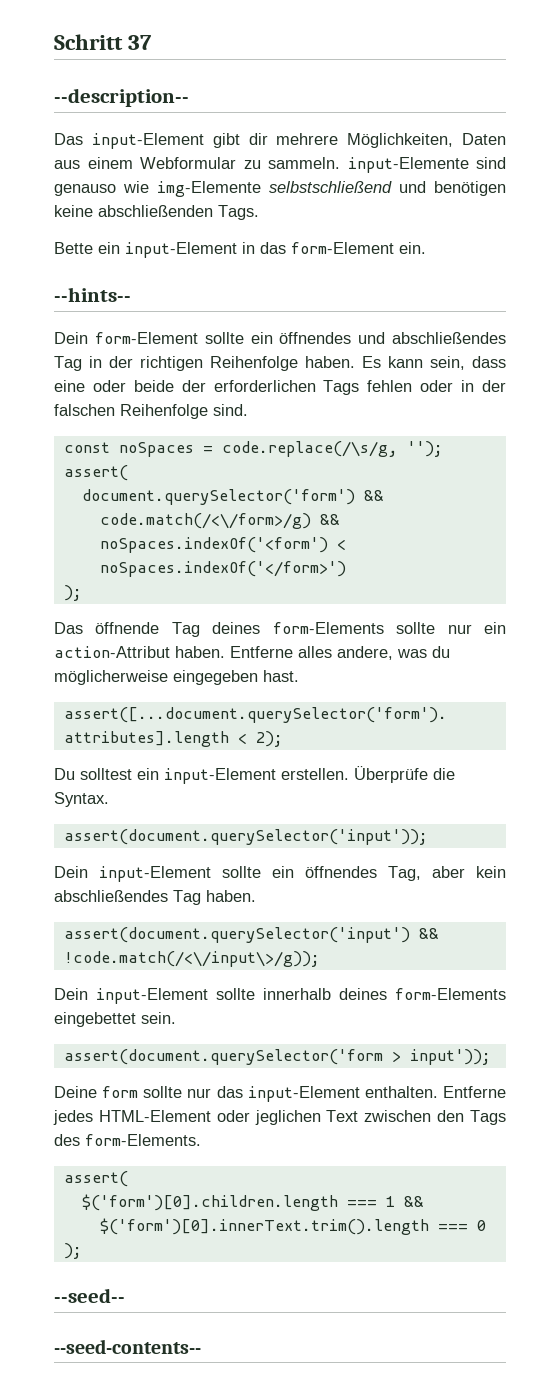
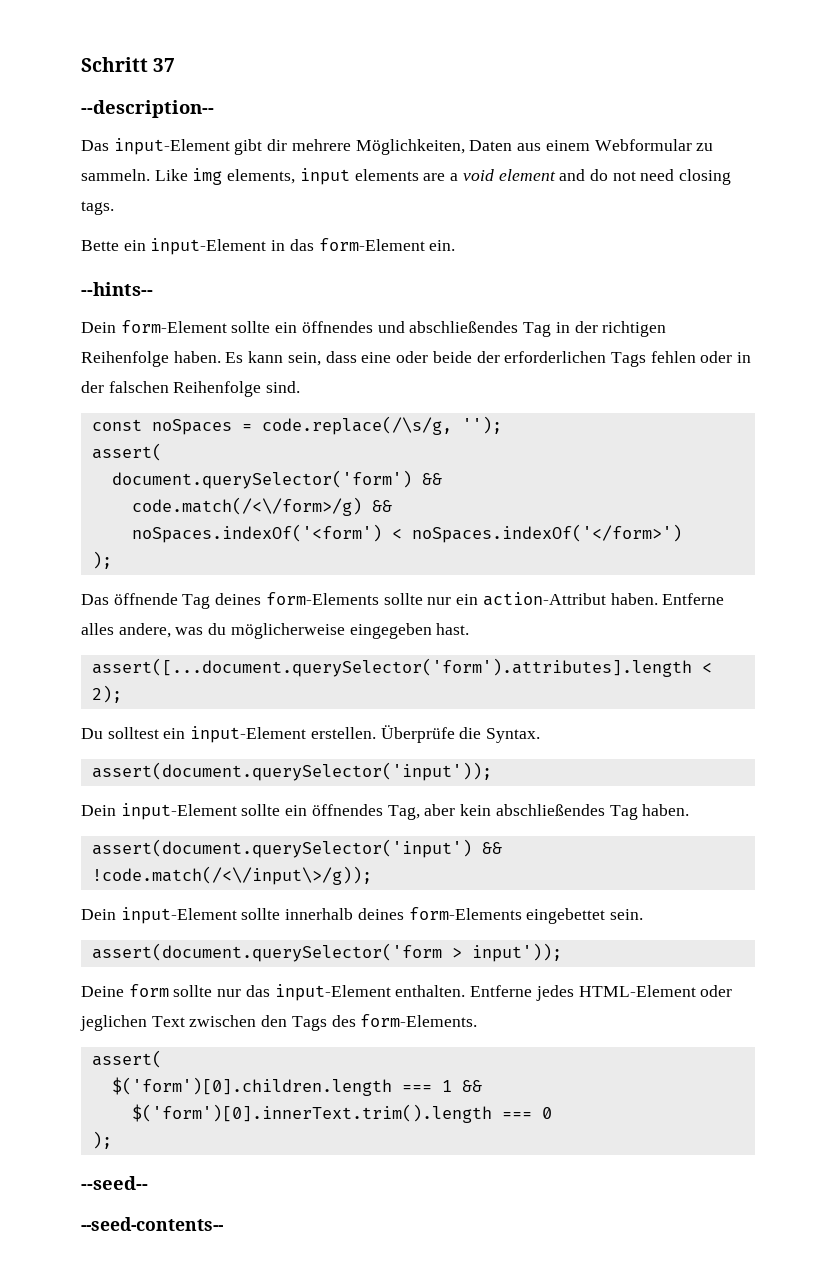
[347,157,506,173] [54,181,506,197] [54,205,259,220] input-Elemente sind genauso wie img-Elemente selbstschließend und benötigen keine abschließenden Tags. -> [154,168,732,185] [81,201,114,215] Like img elements, input elements are a void element and do not need closing tags.

